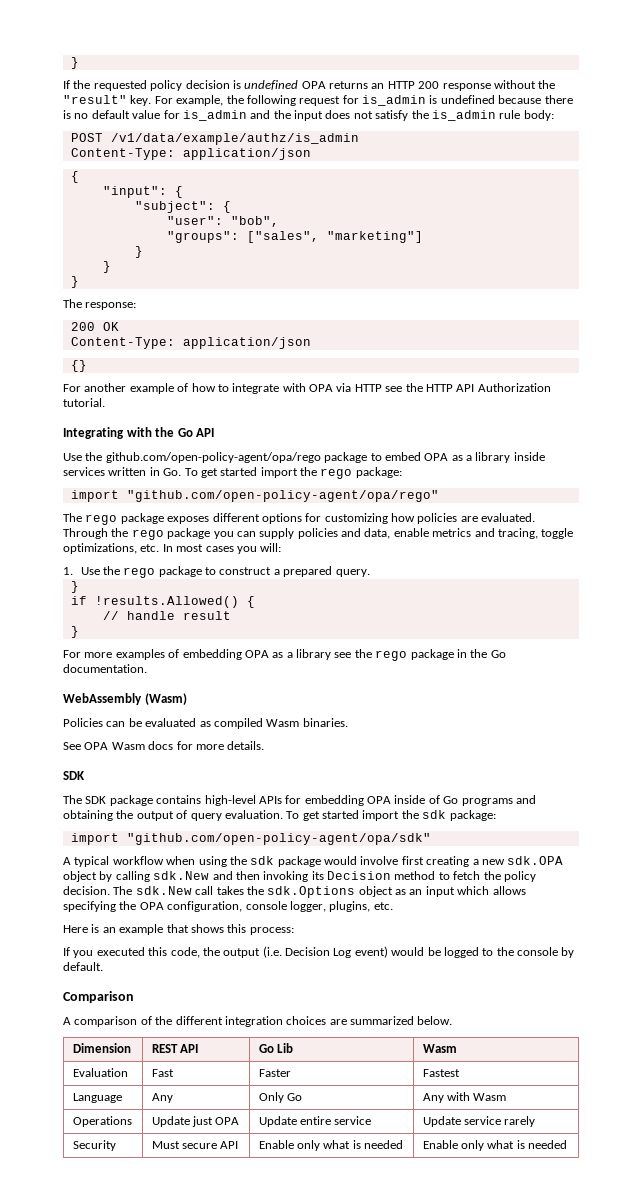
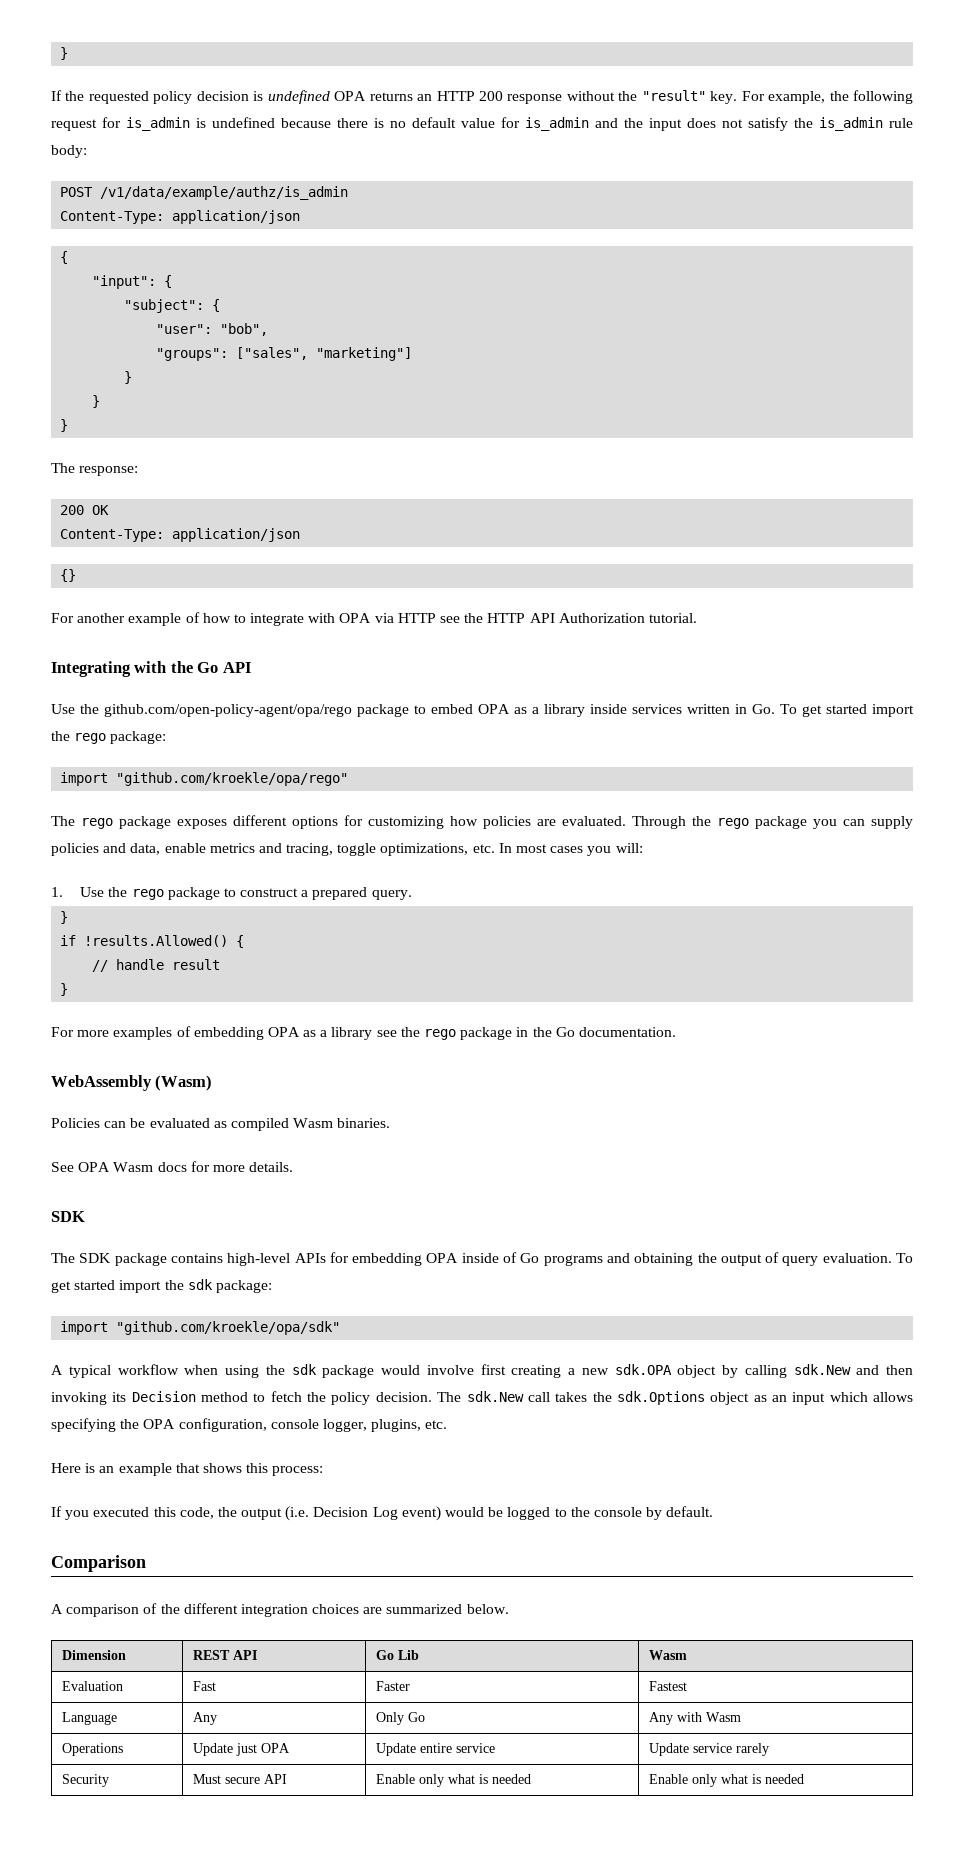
[126,490,439,502] "github.com/open-policy-agent/opa/rego" -> [116,772,349,786] "github.com/kroekle/opa/rego"
[126,833,431,845] "github.com/open-policy-agent/opa/sdk" -> [116,1321,341,1335] "github.com/kroekle/opa/sdk"

